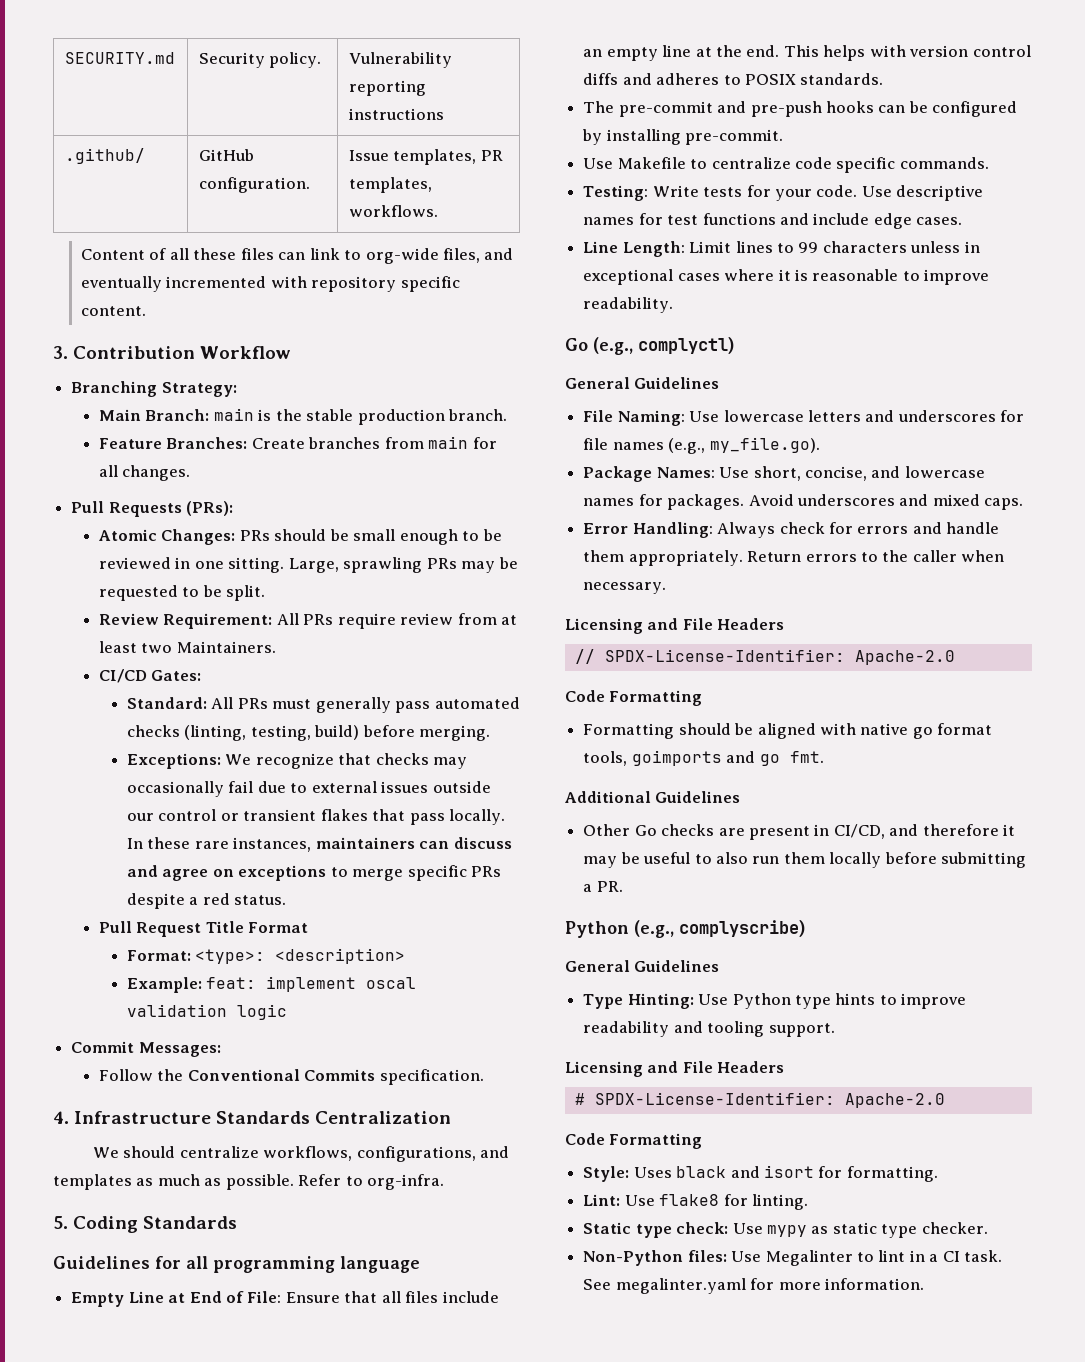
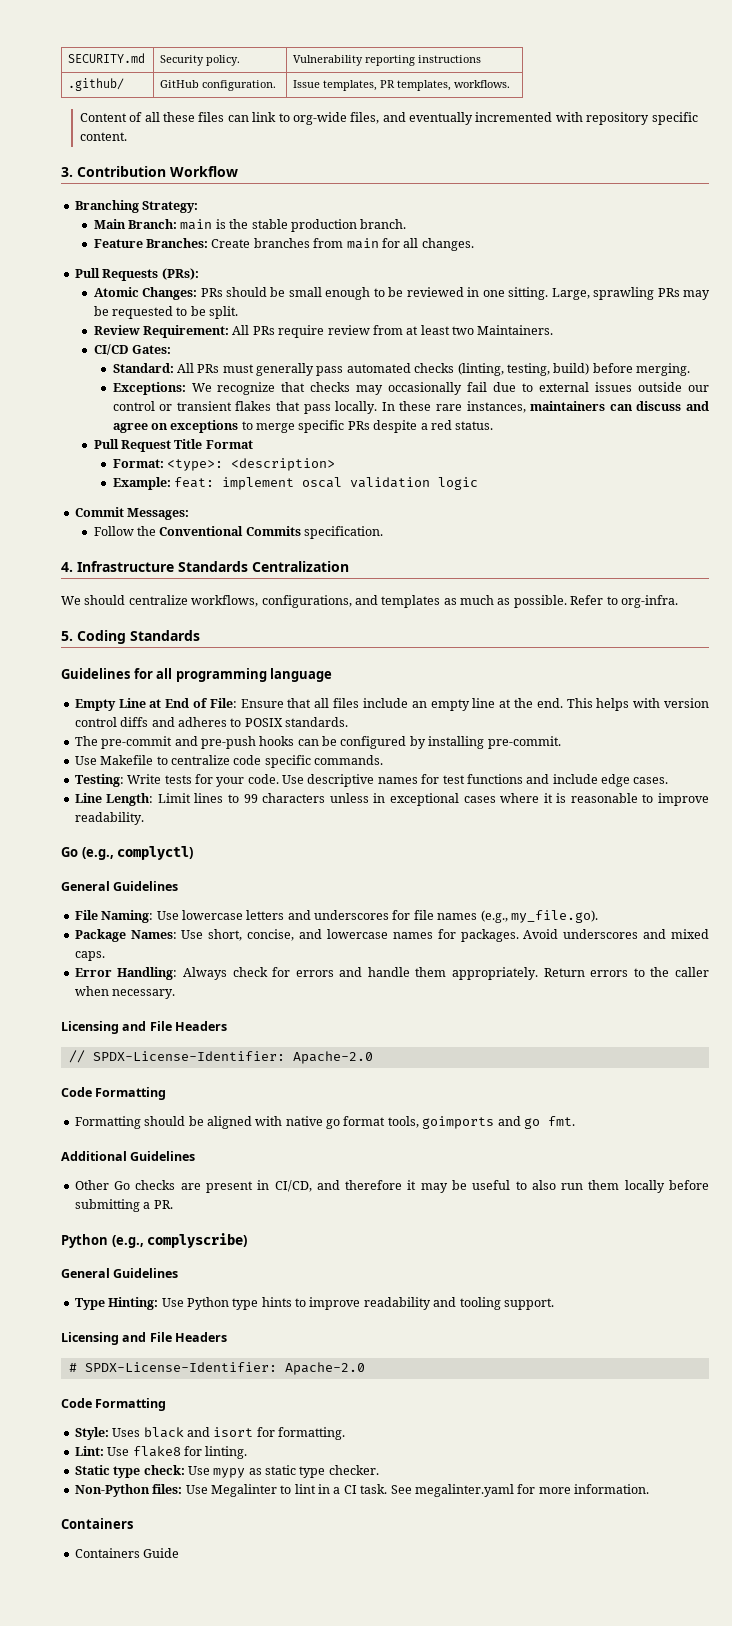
(924, 1284) none -> [61,1518,133,1529] [74,1548,180,1558] // Containers // Containers Guide

